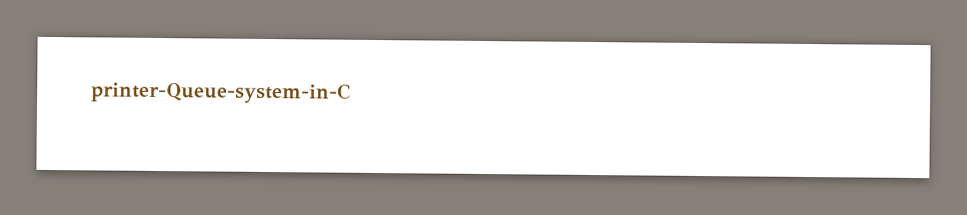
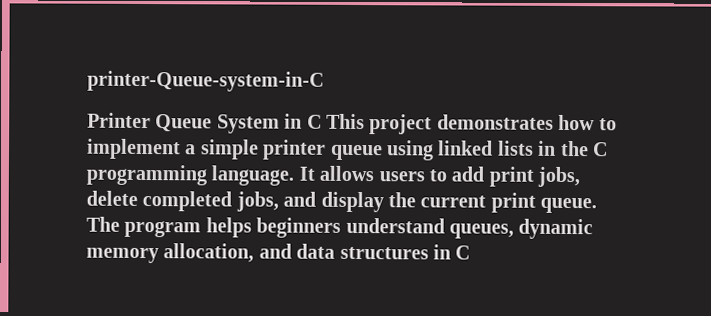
(351, 92) none -> [87,112,617,135] [86,138,608,161] [86,164,581,188] [86,190,598,214] [86,216,594,240] [86,243,471,264] // Printer Queue System in C This project demonstrates how to implement a simple printer queue using linked lists in the C programming language. It allows users to add print jobs, delete completed jobs, and display the current print queue. The program helps beginners understand queues, dynamic memory allocation, and data structures in C

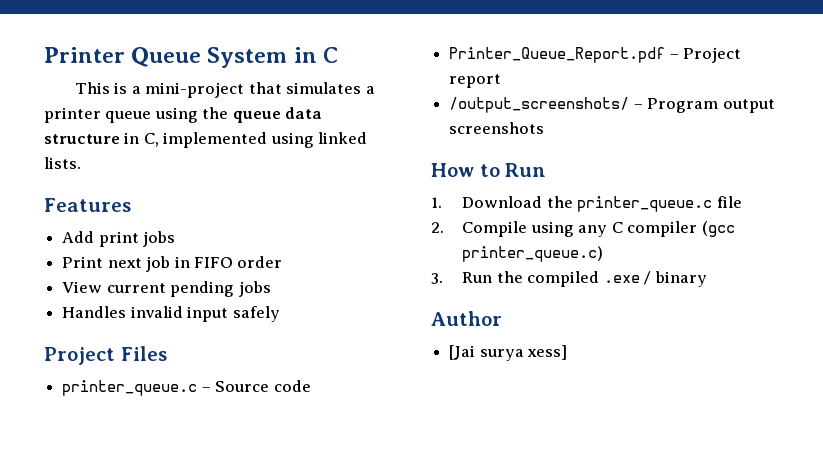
[87,70,324,92] printer-Queue-system-in-C // -> (44, 55) none
[326,113,617,135] [86,138,608,161] [86,164,581,188] [86,190,598,214] [86,216,594,240] [86,243,471,264] This project demonstrates how to implement a simple printer queue using linked lists in the C programming language. It allows users to add print jobs, delete completed jobs, and display the current print queue. The program helps beginners understand queues, dynamic memory allocation, and data structures in C -> [74,82,375,98] [44,107,323,123] [44,132,368,148] [44,157,81,169] [44,198,131,212] [62,231,176,247] [62,256,283,272] [62,281,271,297] [62,306,280,322] [44,346,167,365] [62,380,311,396] [449,47,742,63] [449,74,502,88] [449,97,775,113] [449,122,545,134] [431,163,547,177] [431,196,742,212] [431,221,735,237] [462,246,604,262] [431,271,707,287] [431,311,502,326] [449,345,568,361] // This is a mini-project that simulates a printer queue using the queue data structure in C, implemented using linked lists. // Features // Add print jobs // Print next job in FIFO order // View current pending jobs // Handles invalid input safely // Project Files // printer_queue.c – Source code // Printer_Queue_Report.pdf – Project report // /output_screenshots/ – Program output screenshots // How to Run // 1. Download the printer_queue.c file // 2. Compile using any C compiler (gcc printer_queue.c) // 3. Run the compiled .exe / binary // Author // [Jai surya xess]

